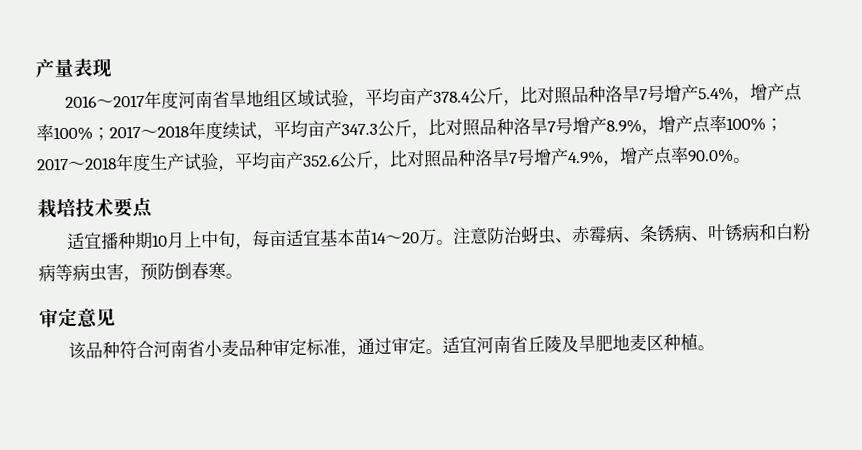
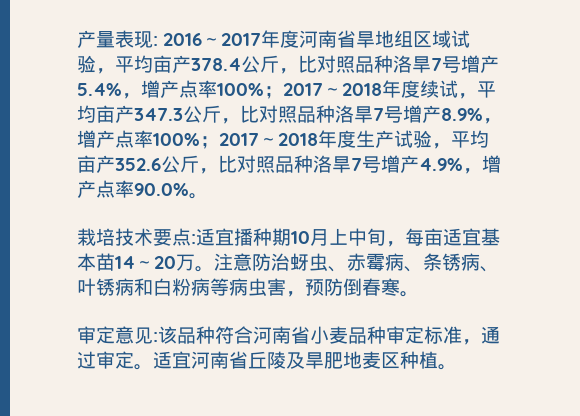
(112, 68) // -> [153,36,158,46] :
(153, 208) // -> [191,234,196,244] :
(116, 317) // -> [153,332,158,342] :

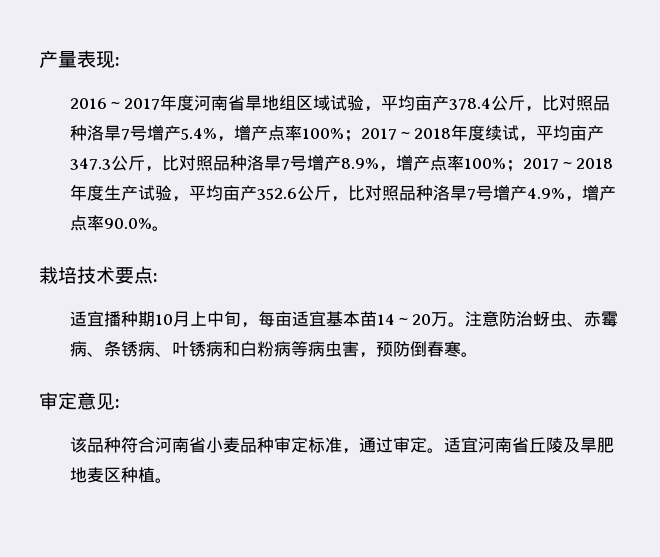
(158, 41) none -> (120, 61) //
(196, 239) none -> (158, 277) //
(158, 337) none -> (120, 403) //

